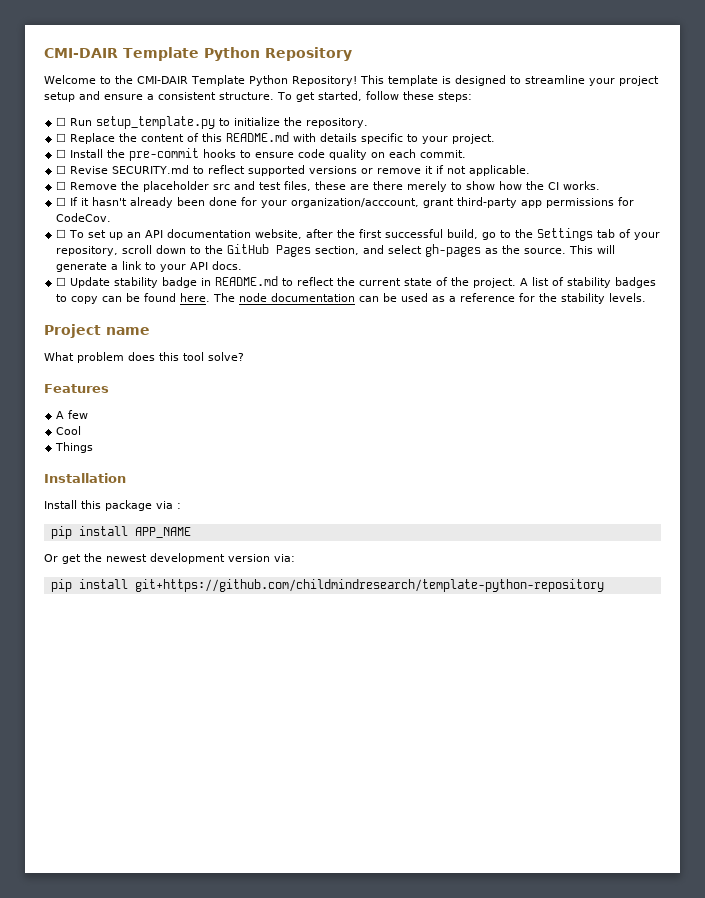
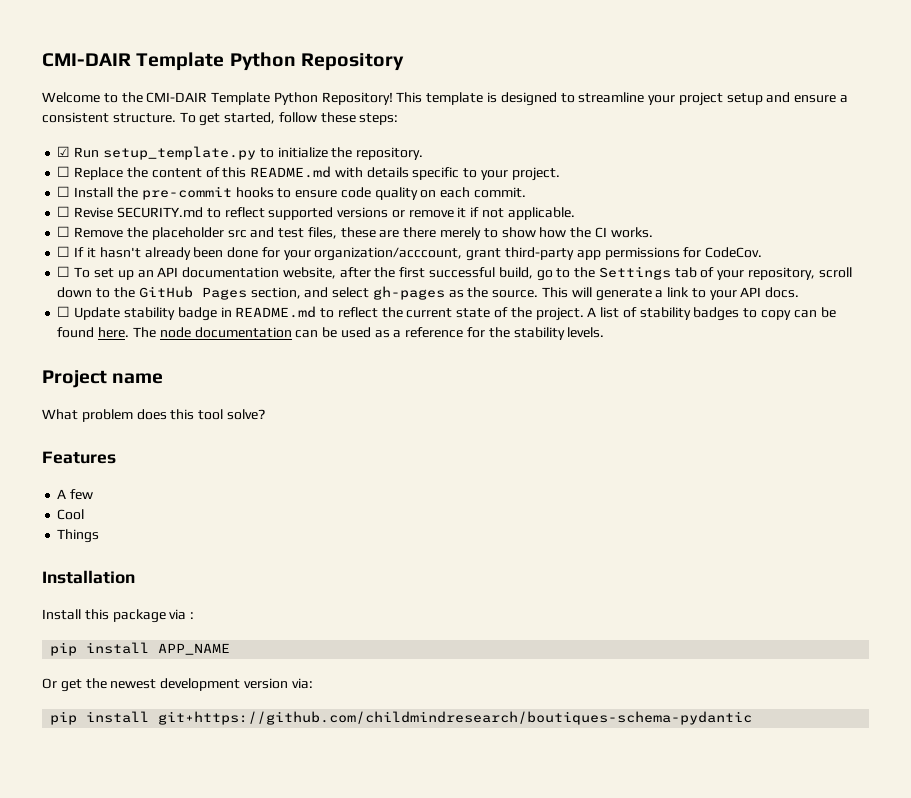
[56,117,67,126] ☐ -> [57,146,71,157] ☑
[134,579,604,592] git+https://github.com/childmindresearch/template-python-repository -> [158,711,753,725] git+https://github.com/childmindresearch/boutiques-schema-pydantic

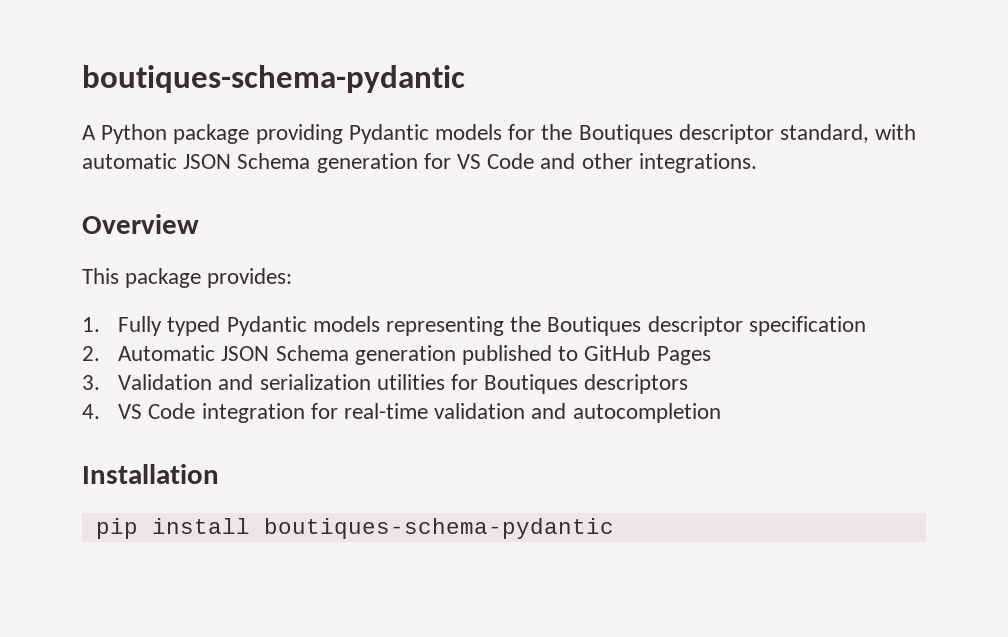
[42,52,404,71] [42,92,849,106] [42,112,399,126] [57,146,424,160] [57,166,560,181] [57,186,526,200] [57,206,575,220] [57,226,653,240] [57,246,763,261] [57,266,852,281] [57,286,800,301] [57,306,836,321] [57,327,605,340] [42,370,164,388] [42,409,265,422] [42,451,116,464] [57,489,94,500] [57,509,85,520] [57,529,100,543] [42,570,135,584] [42,609,195,623] [50,642,231,656] [42,678,313,692] [50,711,753,725] CMI-DAIR Template Python Repository // Welcome to the CMI-DAIR Template Python Repository! This template is designed to streamline your project setup and ensure a consistent structure. To get started, follow these steps: // ☑ Run setup_template.py to initialize the repository. // ☐ Replace the content of this README.md with details specific to your project. // ☐ Install the pre-commit hooks to ensure code quality on each commit. // ☐ Revise SECURITY.md to reflect supported versions or remove it if not applicable. // ☐ Remove the placeholder src and test files, these are there merely to show how the CI works. // ☐ If it hasn't already been done for your organization/acccount, grant third-party app permissions for CodeCov. // ☐ To set up an API documentation website, after the first successful build, go to the Settings tab of your repository, scroll down to the GitHub Pages section, and select gh-pages as the source. This will generate a link to your API docs. // ☐ Update stability badge in README.md to reflect the current state of the project. A list of stability badges to copy can be found here. The node documentation can be used as a reference for the stability levels. // Project name // What problem does this tool solve? // Features // A few // Cool // Things // Installation // Install this package via : // pip install APP_NAME // Or get the newest development version via: // pip install git+https://github.com/childmindresearch/boutiques-schema-pydantic -> [82,65,465,93] [82,124,917,144] [82,153,757,173] [82,214,199,234] [82,268,293,288] [82,316,866,336] [82,345,711,365] [82,374,689,394] [82,403,721,423] [82,464,219,484] [95,518,614,539] boutiques-schema-pydantic // A Python package providing Pydantic models for the Boutiques descriptor standard, with automatic JSON Schema generation for VS Code and other integrations. // Overview // This package provides: // 1. Fully typed Pydantic models representing the Boutiques descriptor specification // 2. Automatic JSON Schema generation published to GitHub Pages // 3. Validation and serialization utilities for Boutiques descriptors // 4. VS Code integration for real-time validation and autocompletion // Installation // pip install boutiques-schema-pydantic

